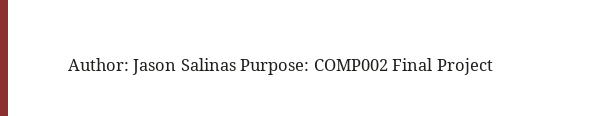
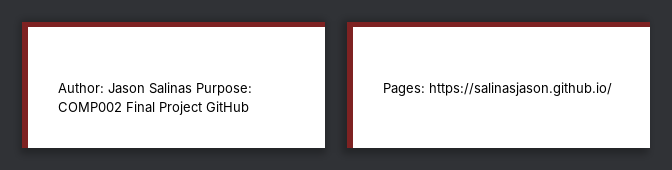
(493, 66) none -> [206,101,249,112] [383,82,612,96] GitHub Pages: https://salinasjason.github.io/

